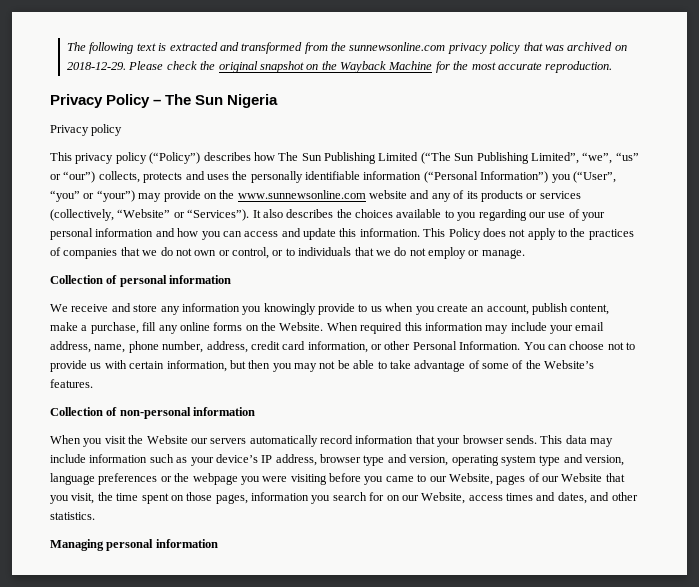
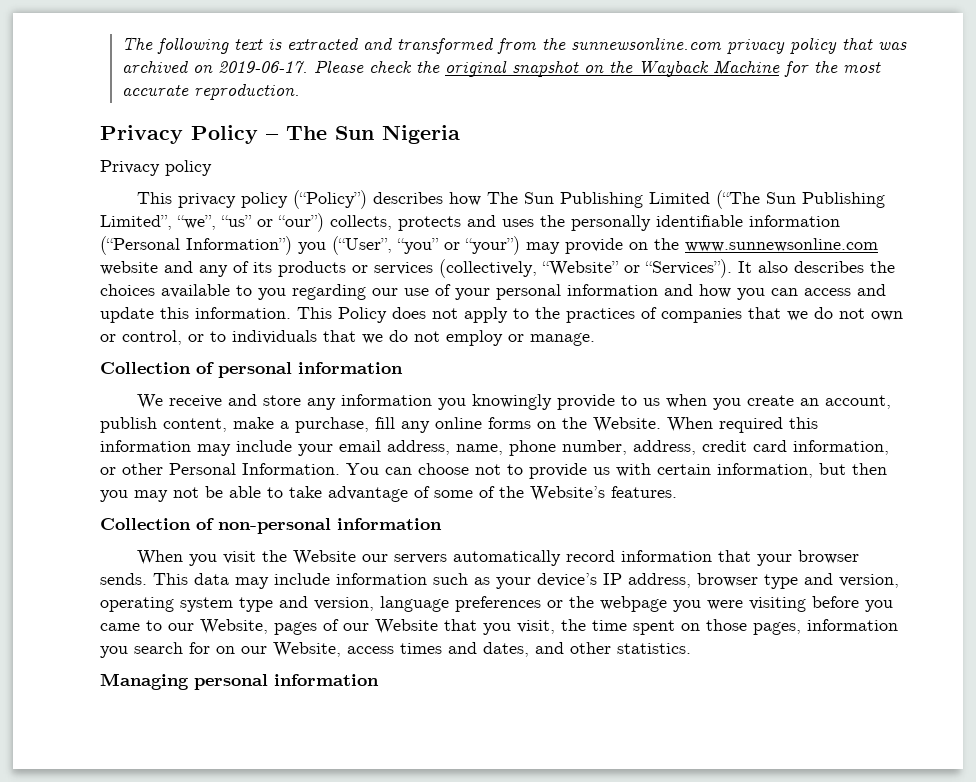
[67,62,127,70] 2018-12-29. -> [217,61,308,73] 2019-06-17.

